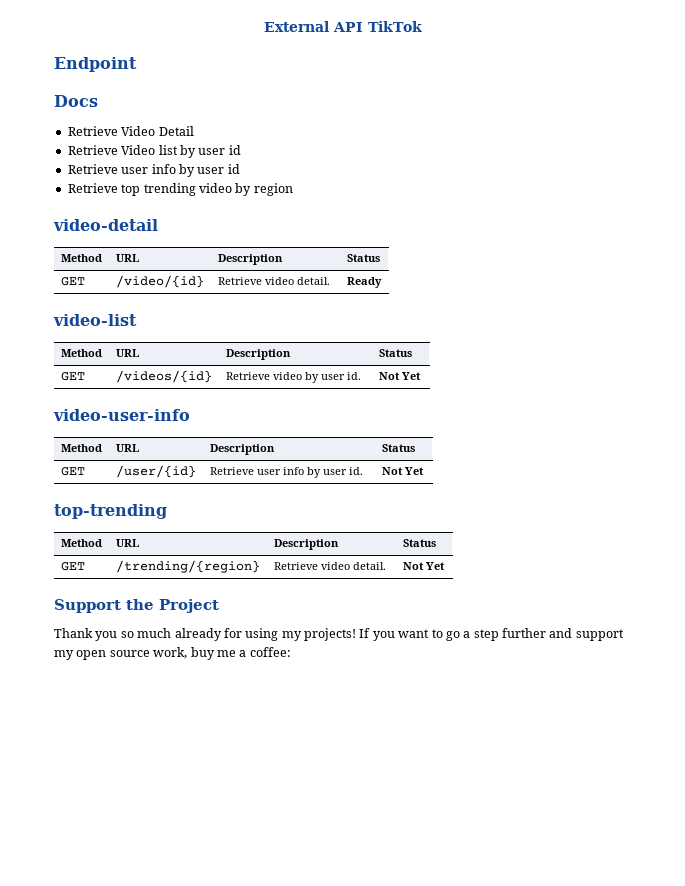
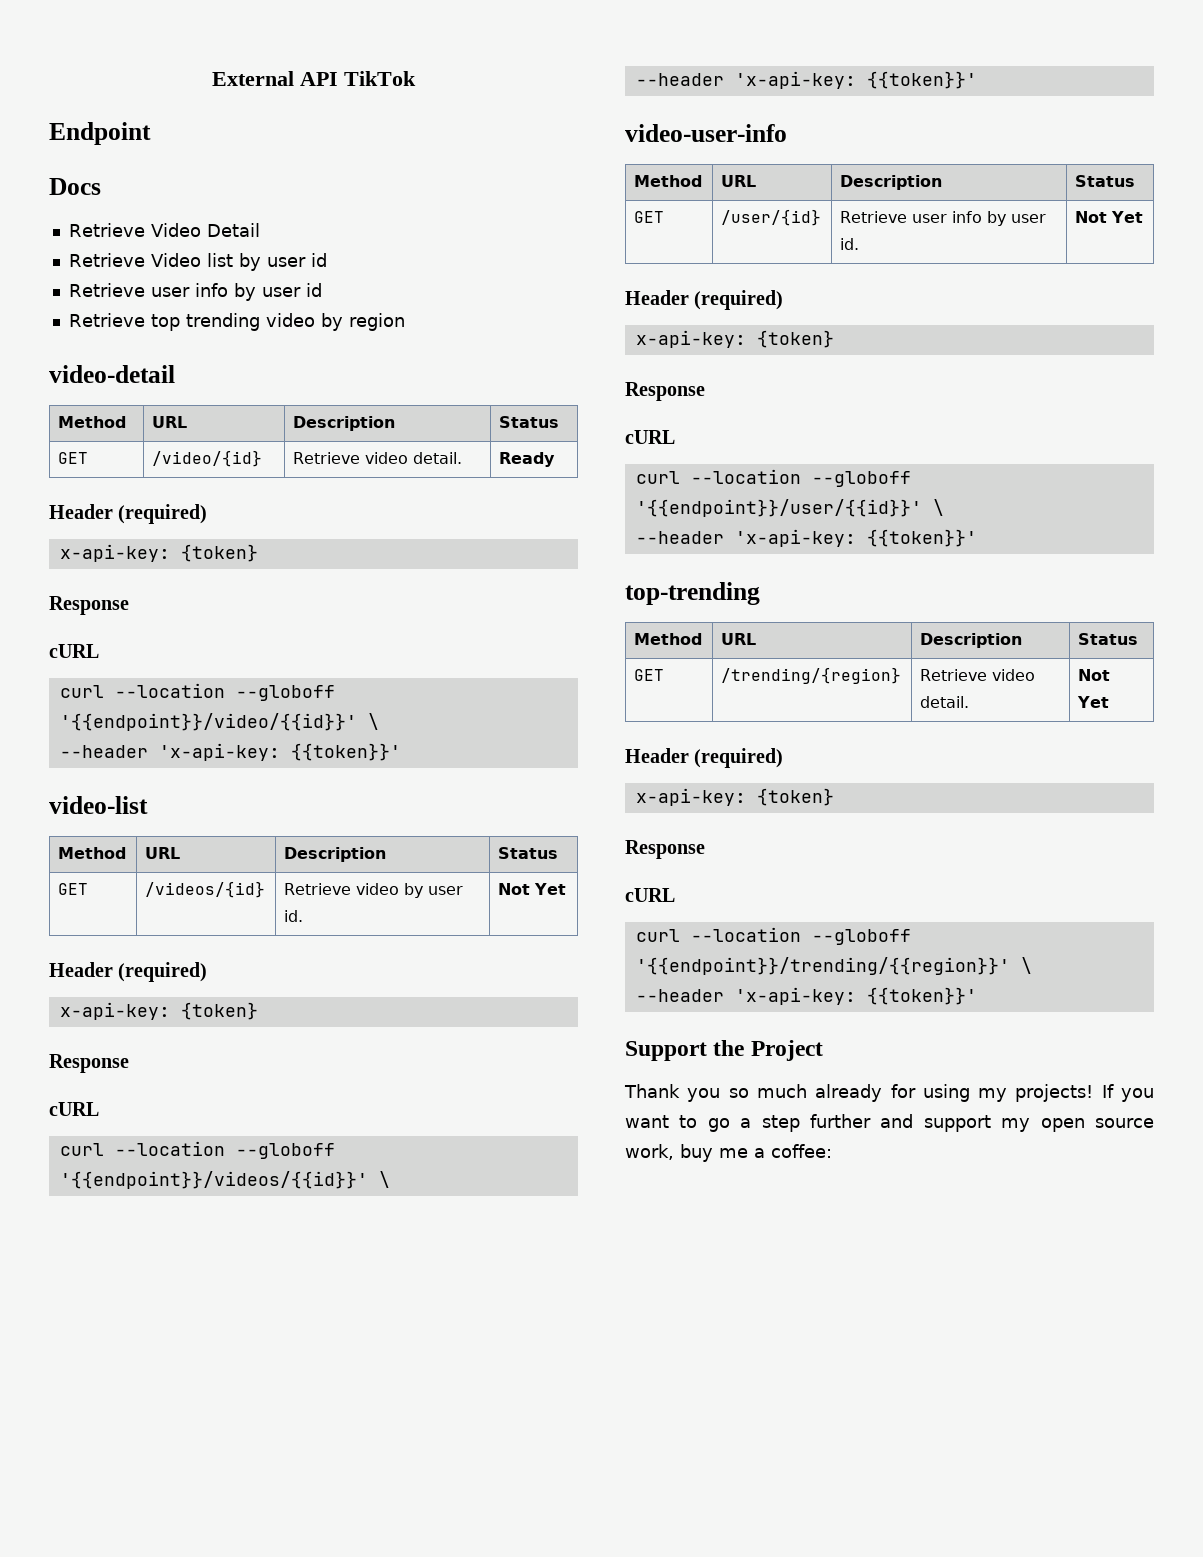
(382, 282) none -> [49,504,208,524] [59,544,258,562] [49,596,129,615] [49,644,99,658] [59,683,335,701] [59,713,379,731] [59,743,401,761] // Header (required) // x-api-key: {token} // Response // cURL // curl --location --globoff '{{endpoint}}/video/{{id}}' \ // --header 'x-api-key: {{token}}'
(421, 376) none -> [49,962,208,982] [59,1002,258,1020] [49,1054,129,1073] [49,1102,99,1116] [59,1141,335,1159] [59,1171,390,1189] [635,71,977,89] // Header (required) // x-api-key: {token} // Response // cURL // curl --location --globoff '{{endpoint}}/videos/{{id}}' \ // --header 'x-api-key: {{token}}'
(424, 471) none -> [625,290,784,310] [635,330,834,348] [625,382,705,401] [625,430,675,444] [635,469,911,487] [635,499,944,517] [635,529,977,547] // Header (required) // x-api-key: {token} // Response // cURL // curl --location --globoff '{{endpoint}}/user/{{id}}' \ // --header 'x-api-key: {{token}}'
(445, 566) none -> [625,748,784,768] [635,788,834,806] [625,840,705,859] [625,888,675,902] [635,927,911,945] [635,957,1032,975] [635,987,977,1005] // Header (required) // x-api-key: {token} // Response // cURL // curl --location --globoff '{{endpoint}}/trending/{{region}}' \ // --header 'x-api-key: {{token}}'

